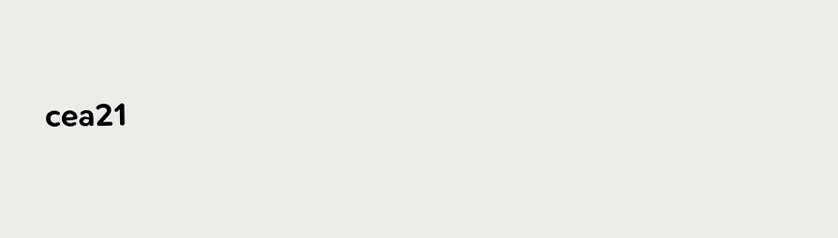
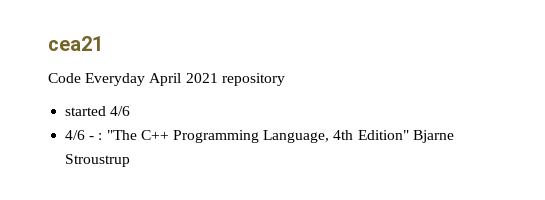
(128, 115) none -> [48,73,285,86] [65,106,131,116] [65,130,454,143] [65,154,131,167] // Code Everyday April 2021 repository // started 4/6 // 4/6 - : "The C++ Programming Language, 4th Edition" Bjarne Stroustrup

